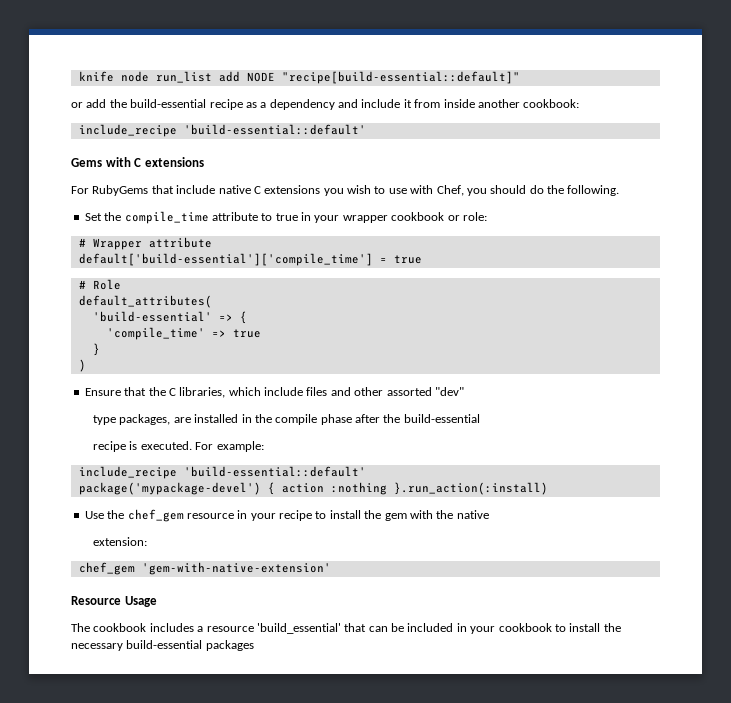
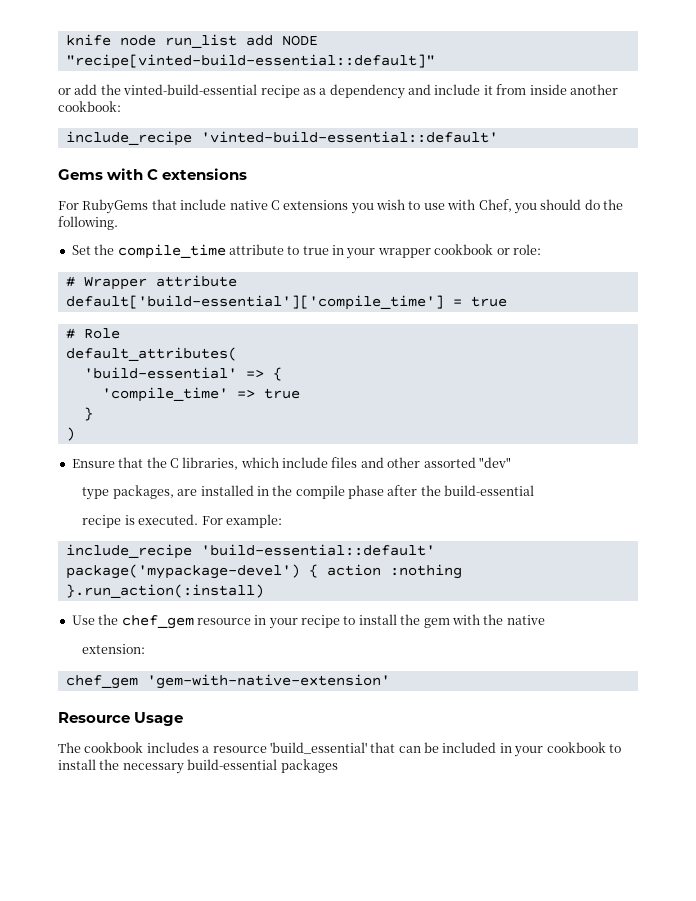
[281,71,520,84] "recipe[build-essential::default]" -> [65,54,435,69] "recipe[vinted-build-essential::default]"
[130,99,207,108] build-essential -> [123,84,258,95] vinted-build-essential
[183,124,366,135] 'build-essential::default' -> [200,131,498,143] 'vinted-build-essential::default'

